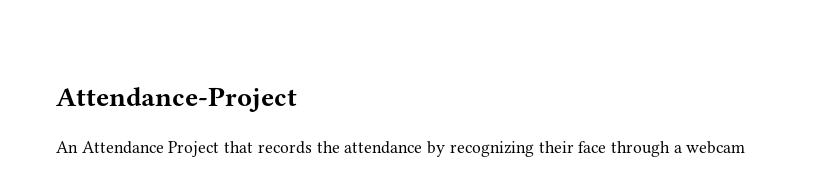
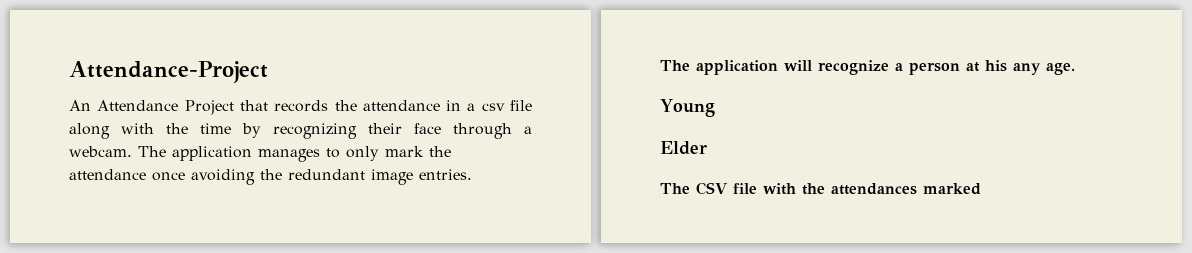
(423, 147) none -> [446,100,533,111] [69,123,231,139] in a csv file along with the time
[686,141,746,154] webcam -> [69,146,451,162] [69,169,472,185] [660,60,1075,75] [660,99,715,117] [660,141,707,155] [660,182,981,195] webcam. The application manages to only mark the attendance once avoiding the redundant image entries. // The application will recognize a person at his any age. // Young // Elder // The CSV file with the attendances marked

